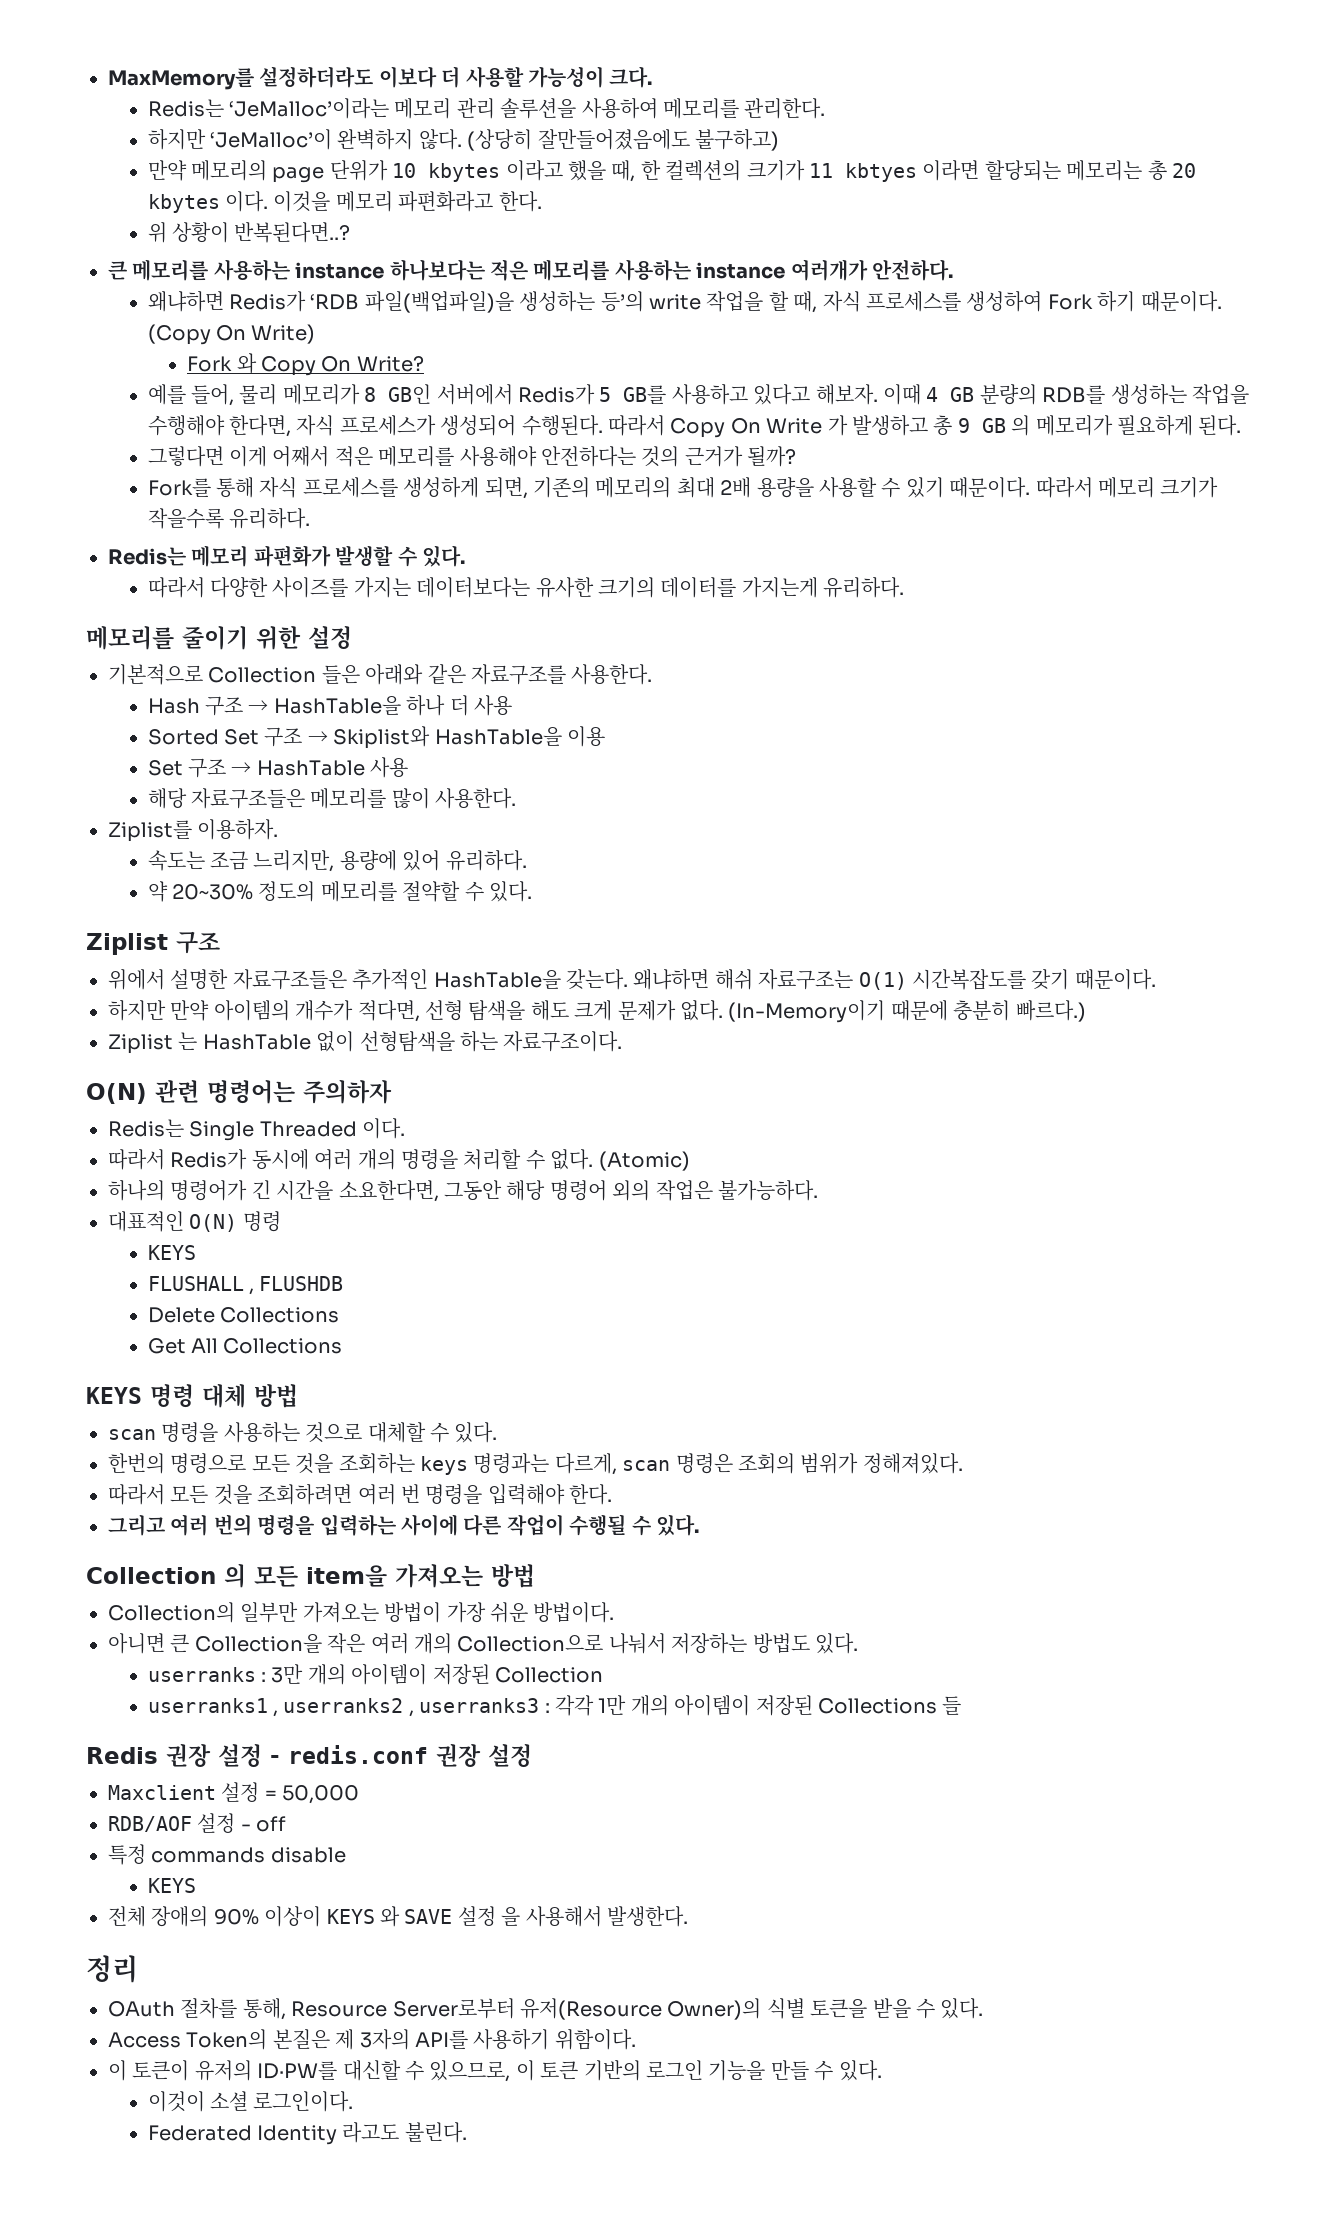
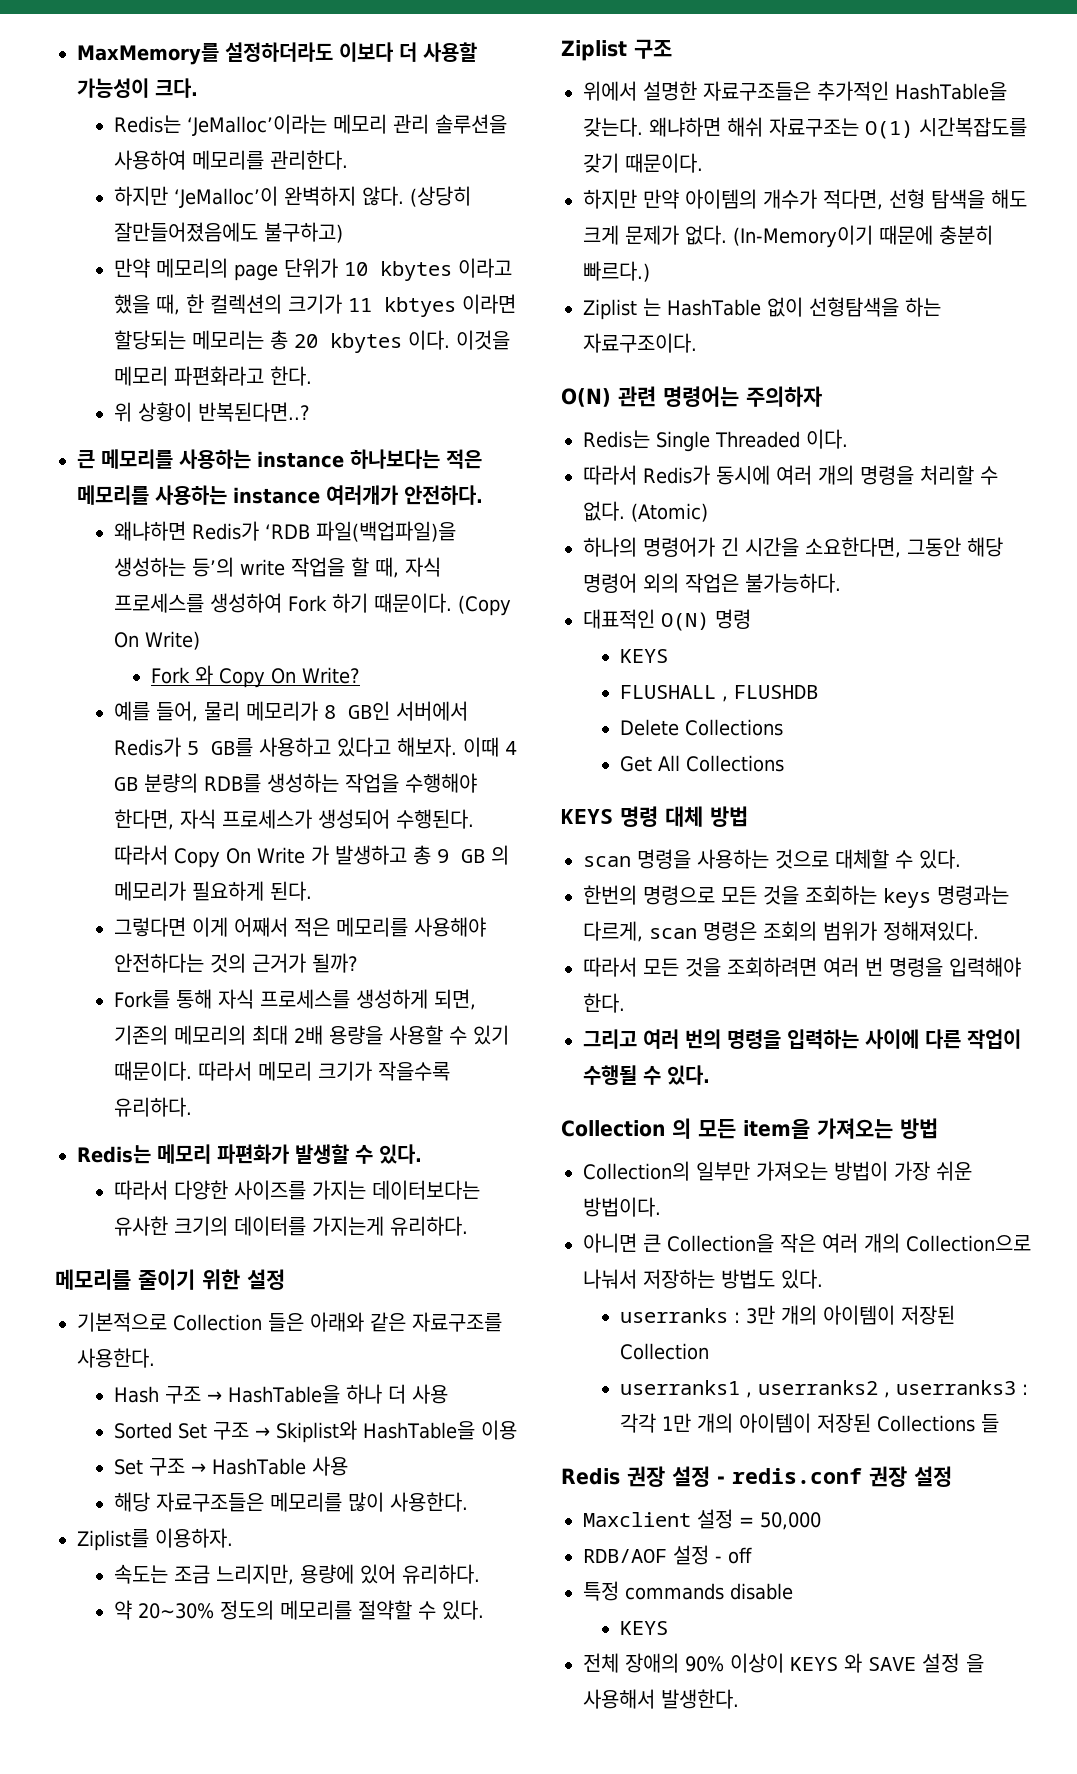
[86,1955,138,1983] [108,1998,984,2020] [108,2029,636,2050] [108,2060,882,2082] [147,2091,354,2112] [147,2122,467,2145] // 정리 // OAuth 절차를 통해, Resource Server로부터 유저(Resource Owner)의 식별 토큰을 받을 수 있다. // Access Token의 본질은 제 3자의 API를 사용하기 위함이다. // 이 토큰이 유저의 ID·PW를 대신할 수 있으므로, 이 토큰 기반의 로그인 기능을 만들 수 있다. // 이것이 소셜 로그인이다. // Federated Identity 라고도 불린다. -> (739, 1699) none

